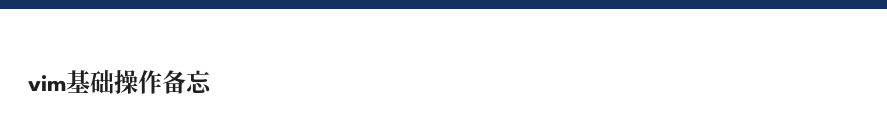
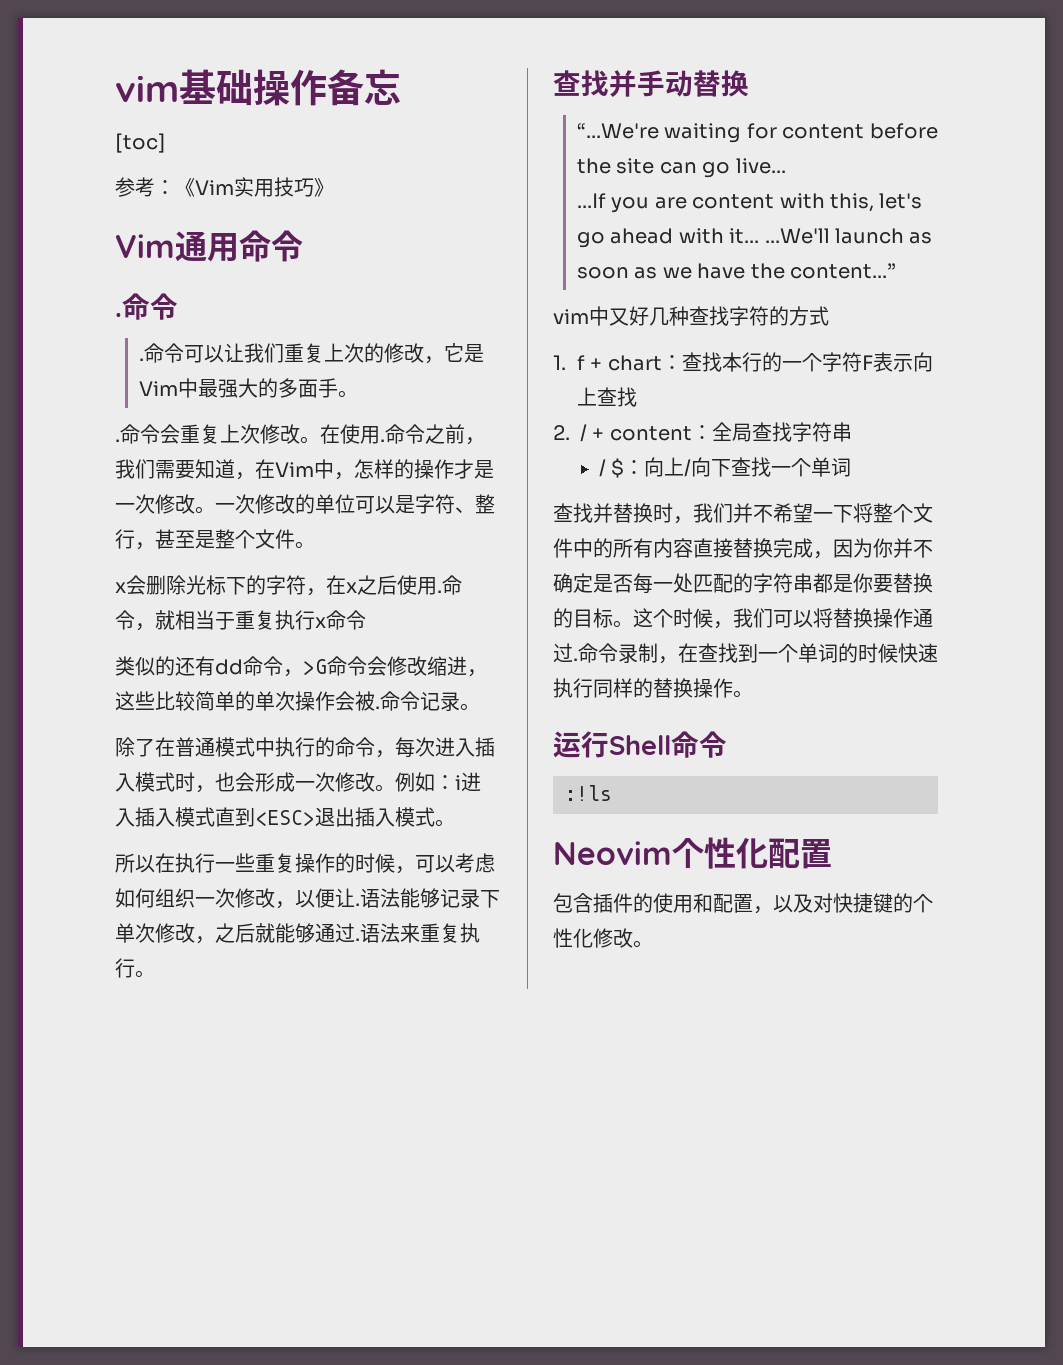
(212, 82) none -> [115,133,166,153] [115,177,334,197] [115,230,303,262] [115,293,178,320] [138,343,484,364] [138,378,358,398] [115,424,485,445] [115,459,494,480] [115,494,495,514] [115,529,315,550] [115,575,462,596] [115,610,366,631] [115,656,487,677] [115,691,480,711] [115,737,495,758] [115,772,481,793] [115,807,455,827] [115,853,495,874] [115,888,500,909] [115,923,480,944] [115,958,155,978] [553,70,749,97] [576,123,938,143] [576,158,786,178] [576,193,923,213] [576,228,933,248] [576,263,896,279] [553,306,829,326] [553,352,933,372] [576,387,637,407] [553,422,852,442] [598,457,852,478] [553,503,933,524] [553,538,933,559] [553,573,933,594] [553,608,933,629] [553,643,938,664] [553,678,753,698] [553,731,727,758] [565,785,612,801] [553,837,832,869] [553,893,933,914] [553,928,653,948] // [toc] // 参考：《Vim实用技巧》 // Vim通用命令 // .命令 // .命令可以让我们重复上次的修改，它是Vim中最强大的多面手。 // .命令会重复上次修改。在使用.命令之前，我们需要知道，在Vim中，怎样的操作才是一次修改。一次修改的单位可以是字符、整行，甚至是整个文件。 // x会删除光标下的字符，在x之后使用.命令，就相当于重复执行x命令 // 类似的还有dd命令，>G命令会修改缩进，这些比较简单的单次操作会被.命令记录。 // 除了在普通模式中执行的命令，每次进入插入模式时，也会形成一次修改。例如：i进入插入模式直到<ESC>退出插入模式。 // 所以在执行一些重复操作的时候，可以考虑如何组织一次修改，以便让.语法能够记录下单次修改，之后就能够通过.语法来重复执行。 // 查找并手动替换 // “...We're waiting for content before the site can go live... // ...If you are content with this, let's go ahead with it... ...We'll launch as soon as we have the content...” // vim中又好几种查找字符的方式 // 1. f + chart：查找本行的一个字符F表示向上查找 // 2. / + content：全局查找字符串 // / $：向上/向下查找一个单词 // 查找并替换时，我们并不希望一下将整个文件中的所有内容直接替换完成，因为你并不确定是否每一处匹配的字符串都是你要替换的目标。这个时候，我们可以将替换操作通过.命令录制，在查找到一个单词的时候快速执行同样的替换操作。 // 运行Shell命令 // :!ls // Neovim个性化配置 // 包含插件的使用和配置，以及对快捷键的个性化修改。

